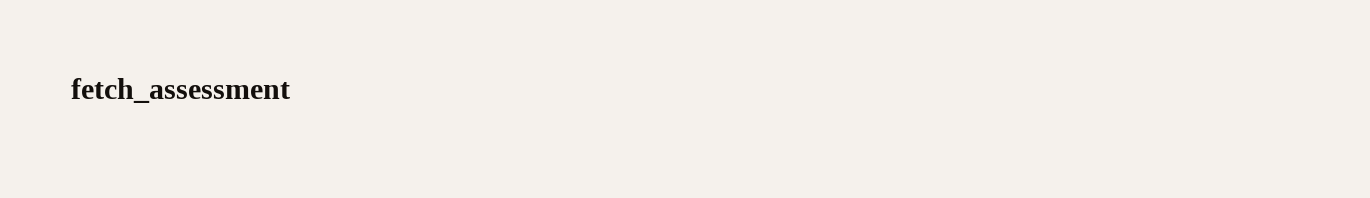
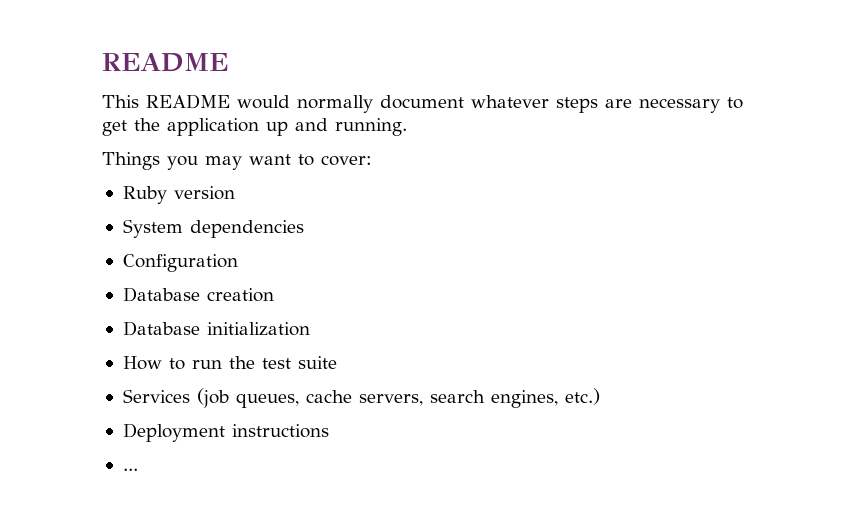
[71,78,290,103] fetch_assessment -> [102,53,228,72] [102,94,743,113] [102,118,407,136] [102,152,372,170] [122,186,235,204] [122,219,304,238] [122,254,238,272] [122,287,274,302] [122,321,310,336] [122,356,337,370] [122,388,600,408] [122,423,329,442] [122,468,138,471] README // This README would normally document whatever steps are necessary to get the application up and running. // Things you may want to cover: // Ruby version // System dependencies // Configuration // Database creation // Database initialization // How to run the test suite // Services (job queues, cache servers, search engines, etc.) // Deployment instructions // ...

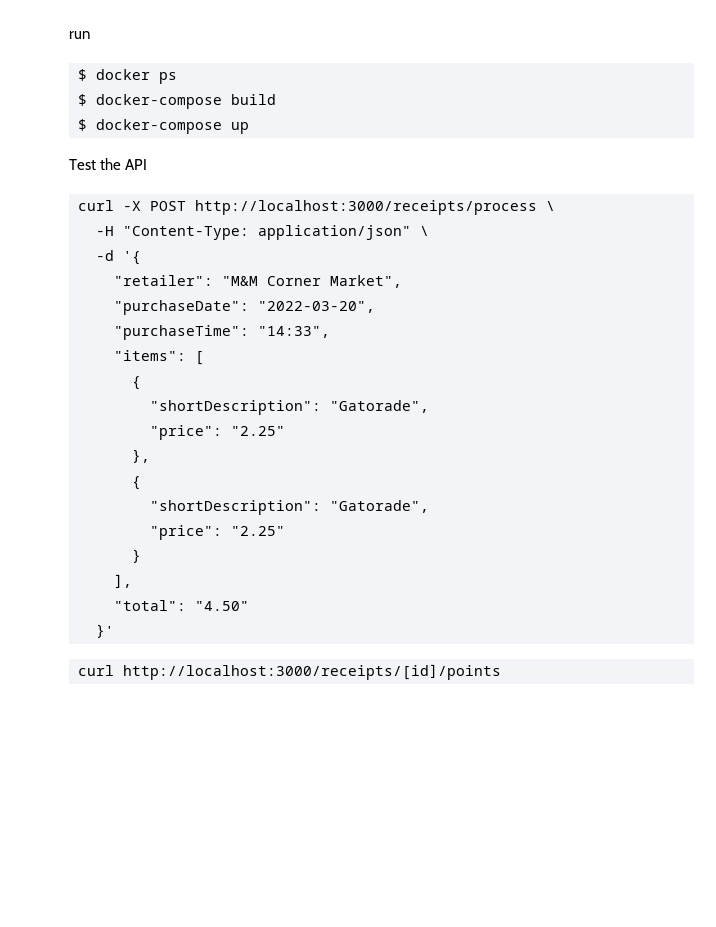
[102,53,228,72] [102,94,743,113] [102,118,407,136] [102,152,372,170] [122,186,235,204] [122,219,304,238] [122,254,238,272] [122,287,274,302] [122,321,310,336] [122,356,337,370] [122,388,600,408] [122,423,329,442] [122,468,138,471] README // This README would normally document whatever steps are necessary to get the application up and running. // Things you may want to cover: // Ruby version // System dependencies // Configuration // Database creation // Database initialization // How to run the test suite // Services (job queues, cache servers, search engines, etc.) // Deployment instructions // ... -> [69,31,90,39] [78,69,177,84] [78,94,276,109] [78,119,249,134] [69,158,148,170] [78,200,555,215] [96,225,429,240] [96,250,141,265] [114,275,402,288] [114,300,375,315] [114,325,330,340] [114,350,204,365] [132,376,141,390] [150,400,429,415] [150,425,285,440] [132,449,150,463] [132,476,141,490] [150,500,429,515] [150,525,285,540] [132,549,141,563] [114,574,132,588] [114,600,249,611] [96,624,114,638] [78,664,501,680] run // $ docker ps // $ docker-compose build // $ docker-compose up // Test the API // curl -X POST http://localhost:3000/receipts/process \ // -H "Content-Type: application/json" \ // -d '{ // "retailer": "M&M Corner Market", // "purchaseDate": "2022-03-20", // "purchaseTime": "14:33", // "items": [ // { // "shortDescription": "Gatorade", // "price": "2.25" // }, // { // "shortDescription": "Gatorade", // "price": "2.25" // } // ], // "total": "4.50" // }' // curl http://localhost:3000/receipts/[id]/points

